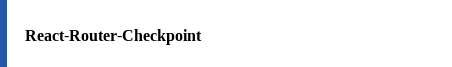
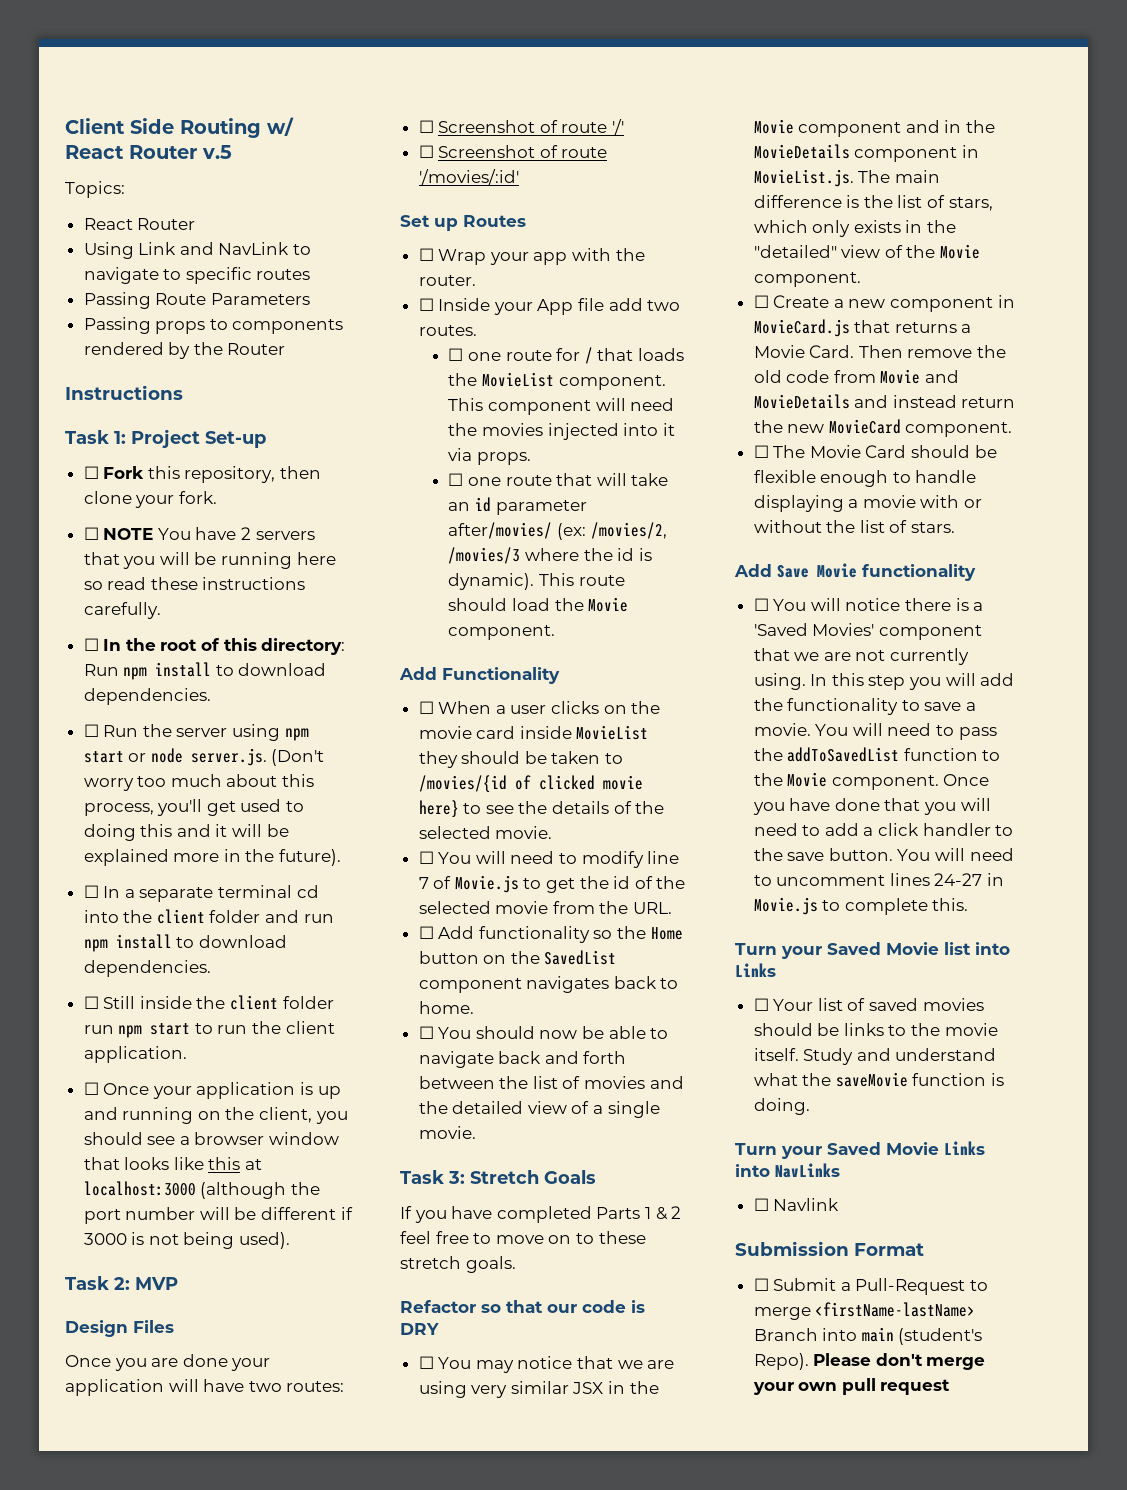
[25,29,202,45] React-Router-Checkpoint -> [65,117,294,138] [65,145,232,159] [65,181,125,198] [83,218,196,230] [83,242,312,259] [83,267,311,284] [83,292,310,309] [83,317,344,334] [83,342,286,359] [65,385,183,400] [65,429,266,448] [83,466,322,483] [83,491,217,508] [83,527,315,540] [83,552,336,569] [83,577,306,590] [83,602,161,619] [83,638,346,655] [83,662,327,680] [83,688,211,705] [83,724,309,741] [83,748,325,766] [83,774,315,791] [83,799,305,816] [83,824,289,841] [83,849,342,866] [83,885,319,902] [83,909,334,924] [83,934,287,952] [83,960,211,977] [83,995,334,1010] [83,1021,335,1038] [83,1046,187,1063] [83,1082,341,1099] [83,1107,348,1124] [83,1132,340,1145] [83,1157,263,1170] [83,1181,320,1199] [83,1207,353,1224] [83,1232,291,1249] [65,1276,178,1290] [65,1320,174,1337] [65,1354,271,1371] [65,1379,345,1396] [418,119,625,135] [418,145,608,158] [418,169,519,185] [400,215,526,231] [418,248,645,265] [418,275,476,286] [418,298,681,315] [418,325,477,336] [448,347,684,364] [448,372,666,390] [448,398,675,415] [448,423,675,440] [448,448,531,465] [448,473,669,486] [448,497,587,515] [448,522,667,540] [448,547,652,564] [448,573,625,590] [448,597,629,612] [448,625,556,640] [399,667,560,684] [418,701,661,714] [418,725,649,740] [418,751,624,768] [418,775,643,793] [418,800,665,818] [418,826,553,839] [418,851,680,868] [418,875,686,893] [418,901,673,914] [418,926,683,943] [418,950,617,965] [418,976,679,993] [418,1001,474,1014] [418,1026,669,1039] [418,1051,627,1068] [418,1076,684,1089] [418,1101,660,1118] [418,1126,476,1139] [400,1170,596,1184] [400,1206,682,1223] [400,1231,646,1244] [400,1256,516,1273] [400,1300,645,1313] [400,1323,439,1335] [418,1356,675,1373] [418,1381,659,1398] [753,119,996,137] [753,144,979,162] [753,169,940,187] [753,195,993,211] [753,220,957,237] [753,244,981,259] [753,272,861,287] [753,295,1015,312] [753,319,972,337] [753,345,1007,358] [753,369,960,384] [753,394,1016,409] [753,419,1013,437] [753,445,997,458] [753,470,977,487] [753,495,983,512] [753,520,956,533] [734,563,976,581] [753,598,984,611] [753,623,982,640] [753,648,970,665] [753,673,1015,690] [753,698,977,715] [753,723,997,740] [753,747,1001,762] [753,772,990,790] [752,798,991,815] [753,823,1014,836] [753,848,1014,861] [753,873,1005,886] [753,897,969,915] [735,942,1010,959] [735,963,776,977] [753,998,984,1011] [753,1023,998,1036] [753,1048,997,1065] [753,1072,1005,1087] [753,1098,810,1115] [735,1141,985,1159] [735,1163,840,1178] [753,1198,840,1211] [735,1241,924,1256] [753,1278,989,1295] [753,1302,976,1320] [753,1327,983,1345] [753,1353,986,1370] [752,1378,951,1395] Client Side Routing w/ React Router v.5 // Topics: // React Router // Using Link and NavLink to navigate to specific routes // Passing Route Parameters // Passing props to components rendered by the Router // Instructions // Task 1: Project Set-up // ☐ Fork this repository, then clone your fork. // ☐ NOTE You have 2 servers that you will be running here so read these instructions carefully. // ☐ In the root of this directory: Run npm install to download dependencies. // ☐ Run the server using npm start or node server.js. (Don't worry too much about this process, you'll get used to doing this and it will be explained more in the future). // ☐ In a separate terminal cd into the client folder and run npm install to download dependencies. // ☐ Still inside the client folder run npm start to run the client application. // ☐ Once your application is up and running on the client, you should see a browser window that looks like this at localhost:3000 (although the port number will be different if 3000 is not being used). // Task 2: MVP // Design Files // Once you are done your application will have two routes: // ☐ Screenshot of route '/' // ☐ Screenshot of route '/movies/:id' // Set up Routes // ☐ Wrap your app with the router. // ☐ Inside your App file add two routes. // ☐ one route for / that loads the MovieList component. This component will need the movies injected into it via props. // ☐ one route that will take an id parameter after/movies/ (ex: /movies/2, /movies/3 where the id is dynamic). This route should load the Movie component. // Add Functionality // ☐ When a user clicks on the movie card inside MovieList they should be taken to /movies/{id of clicked movie here} to see the details of the selected movie. // ☐ You will need to modify line 7 of Movie.js to get the id of the selected movie from the URL. // ☐ Add functionality so the Home button on the SavedList component navigates back to home. // ☐ You should now be able to navigate back and forth between the list of movies and the detailed view of a single movie. // Task 3: Stretch Goals // If you have completed Parts 1 & 2 feel free to move on to these stretch goals. // Refactor so that our code is DRY // ☐ You may notice that we are using very similar JSX in the Movie component and in the MovieDetails component in MovieList.js. The main difference is the list of stars, which only exists in the "detailed" view of the Movie component. // ☐ Create a new component in MovieCard.js that returns a Movie Card. Then remove the old code from Movie and MovieDetails and instead return the new MovieCard component. // ☐ The Movie Card should be flexible enough to handle displaying a movie with or without the list of stars. // Add Save Movie functionality // ☐ You will notice there is a 'Saved Movies' component that we are not currently using. In this step you will add the functionality to save a movie. You will need to pass the addToSavedList function to the Movie component. Once you have done that you will need to add a click handler to the save button. You will need to uncomment lines 24-27 in Movie.js to complete this. // Turn your Saved Movie list into Links // ☐ Your list of saved movies should be links to the movie itself. Study and understand what the saveMovie function is doing. // Turn your Saved Movie Links into NavLinks // ☐ Navlink // Submission Format // ☐ Submit a Pull-Request to merge <firstName-lastName> Branch into main (student's Repo). Please don't merge your own pull request

